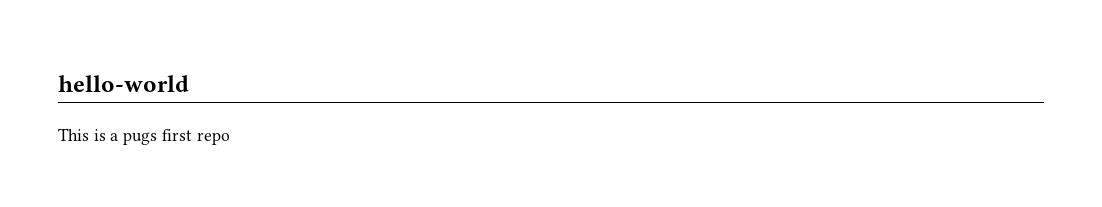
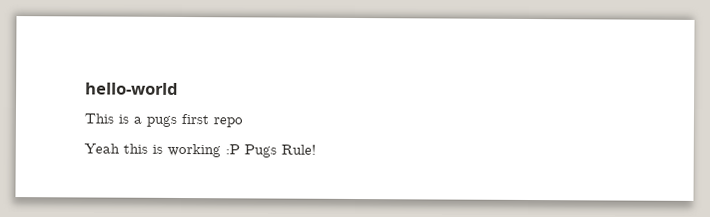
(230, 138) none -> [84,143,316,158] // Yeah this is working :P Pugs Rule!

